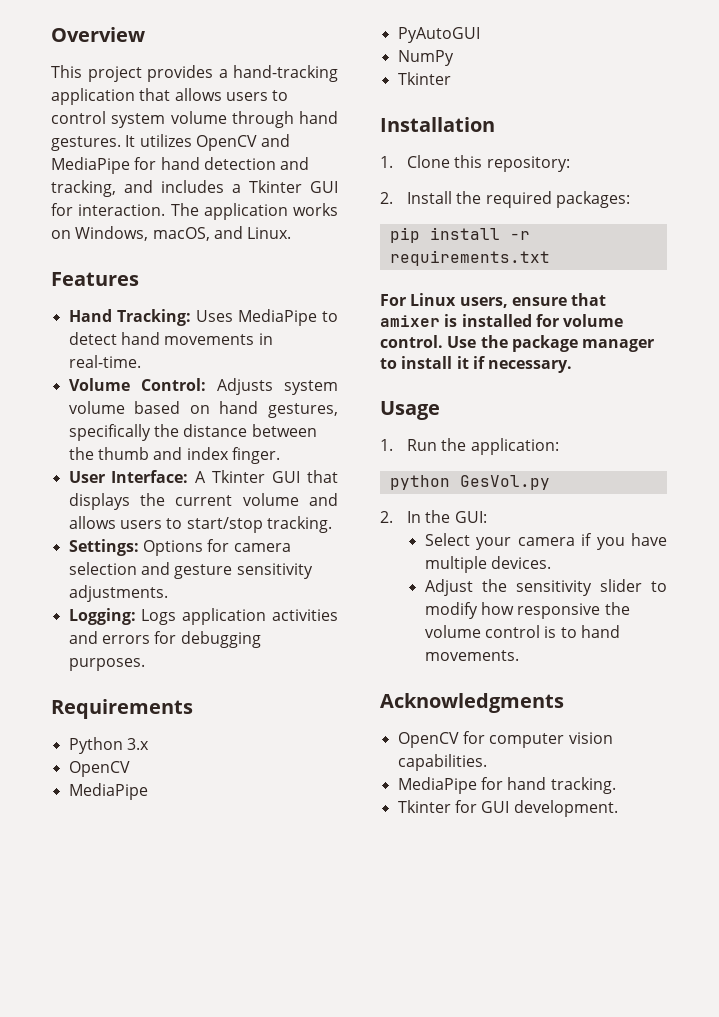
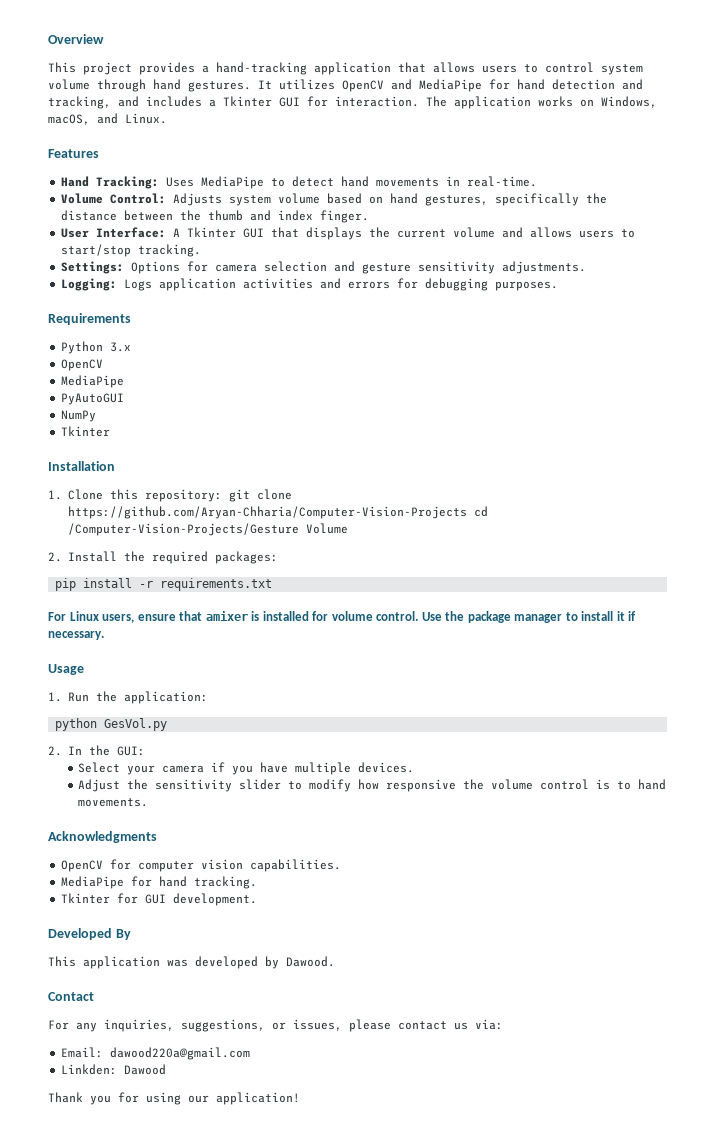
(570, 164) none -> [229,489,292,502] [68,506,488,519] [68,523,348,536] git clone https://github.com/Aryan-Chharia/Computer-Vision-Projects cd /Computer-Vision-Projects/Gesture Volume
(618, 808) none -> [48,928,131,940] [48,956,335,969] [48,992,94,1001] [48,1019,503,1032] [61,1047,251,1060] [61,1064,167,1075] [48,1092,300,1105] // Developed By // This application was developed by Dawood. // Contact // For any inquiries, suggestions, or issues, please contact us via: // Email: dawood220a@gmail.com // Linkden: Dawood // Thank you for using our application!

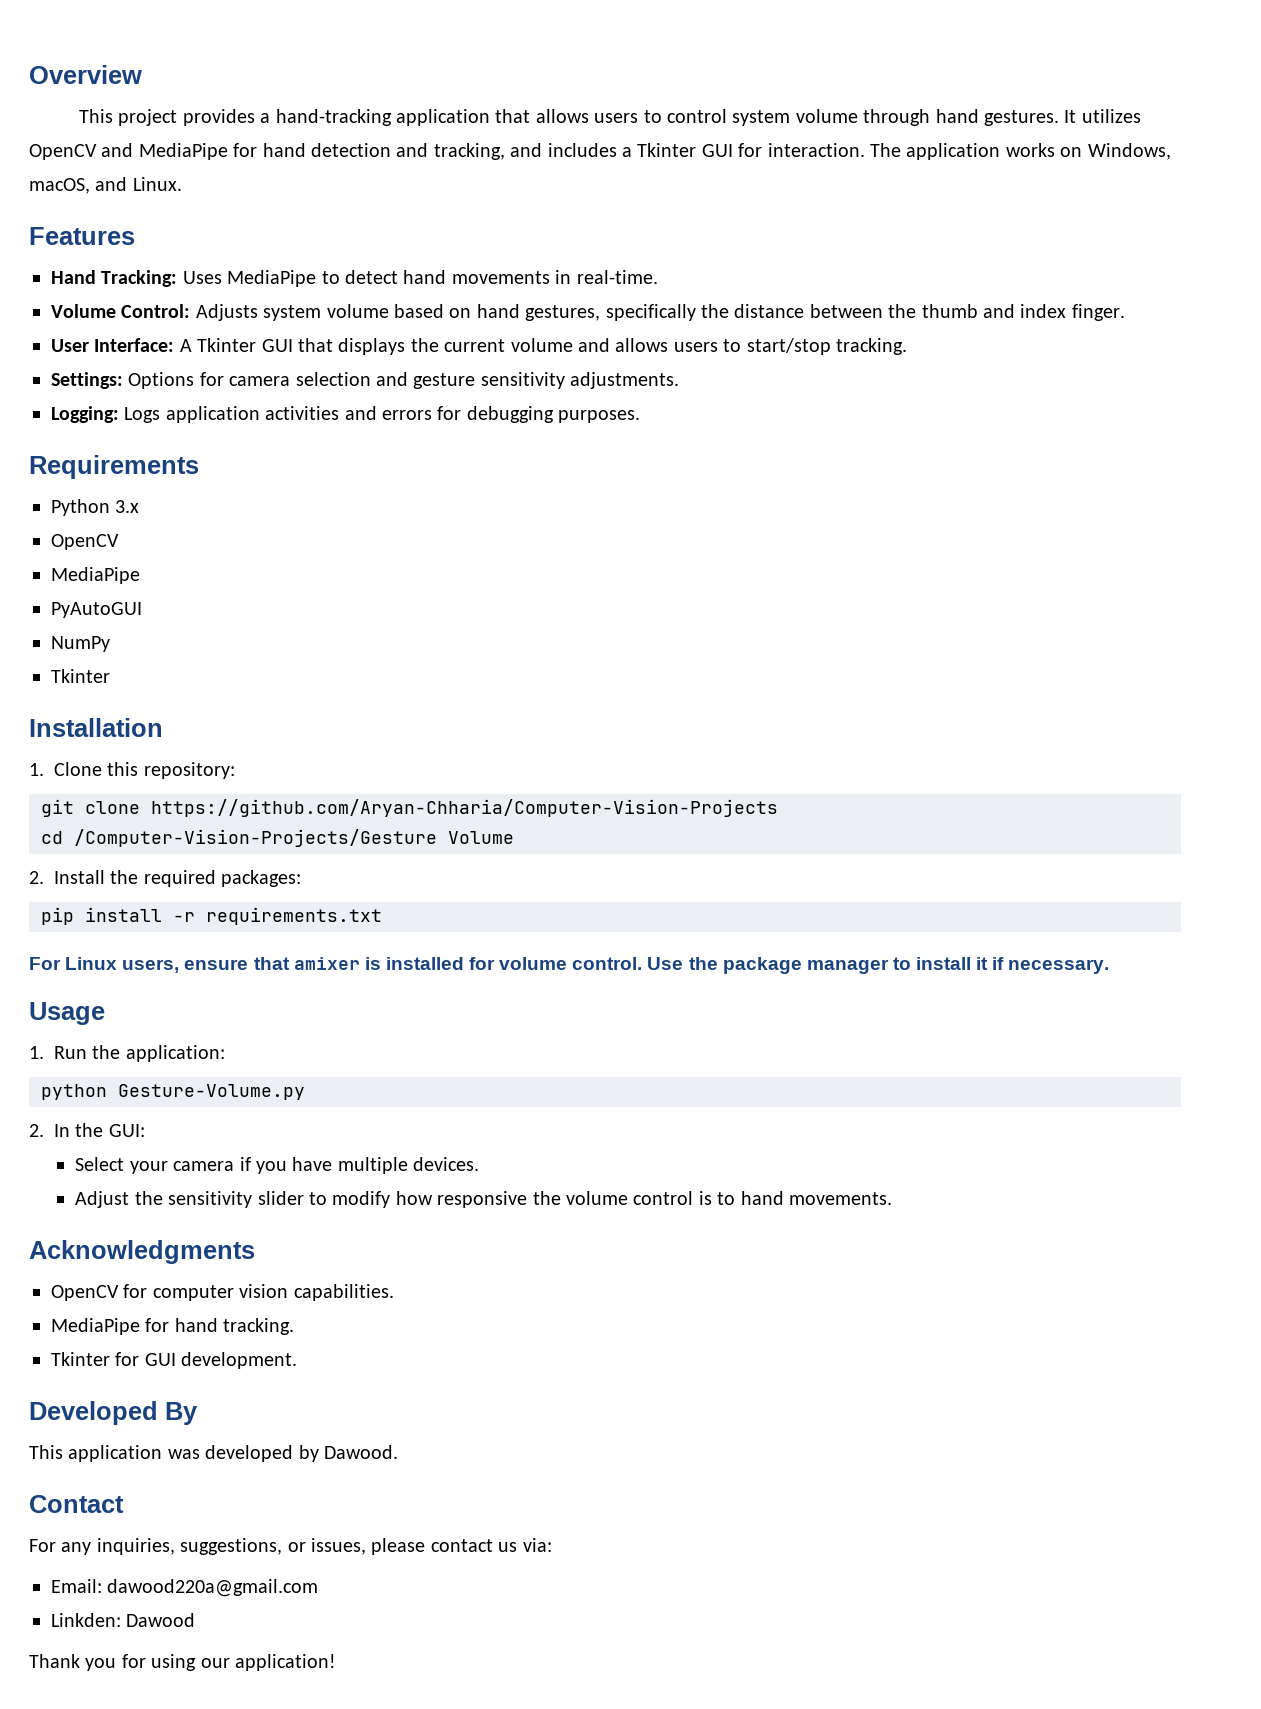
(222, 495) none -> (235, 770) //
(467, 512) none -> (778, 808) //
[104,718,168,731] GesVol.py -> [118,1084,305,1100] Gesture-Volume.py

